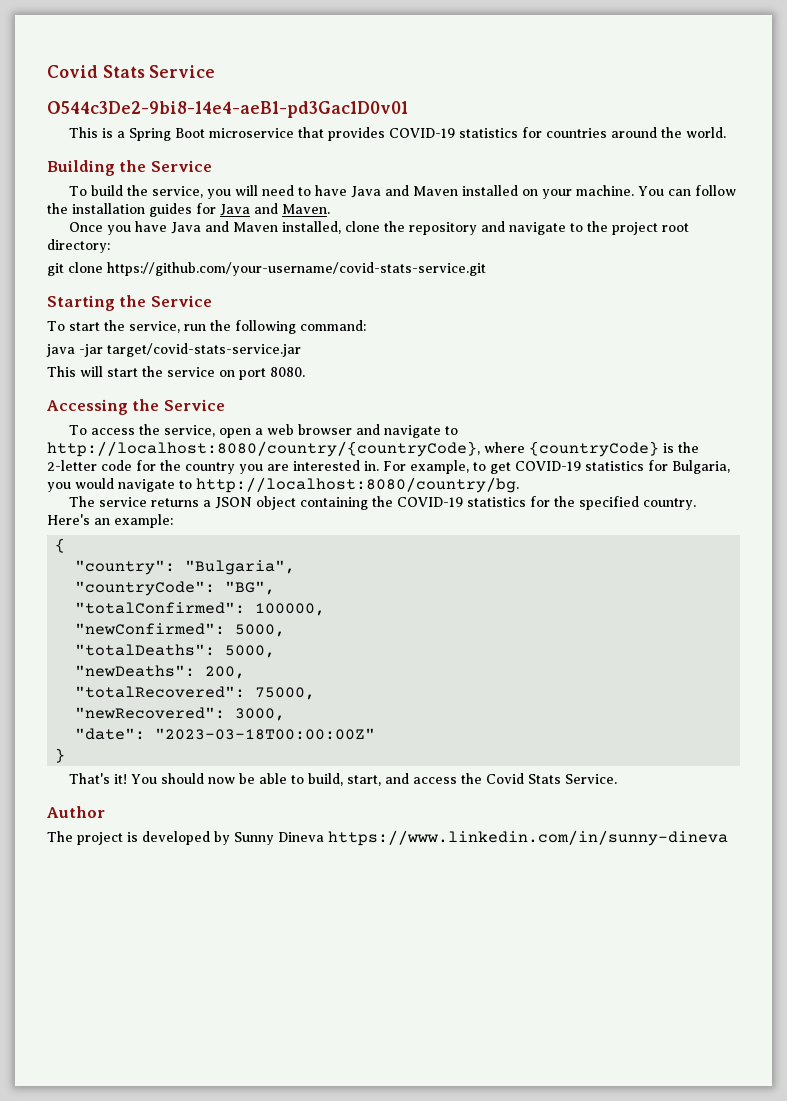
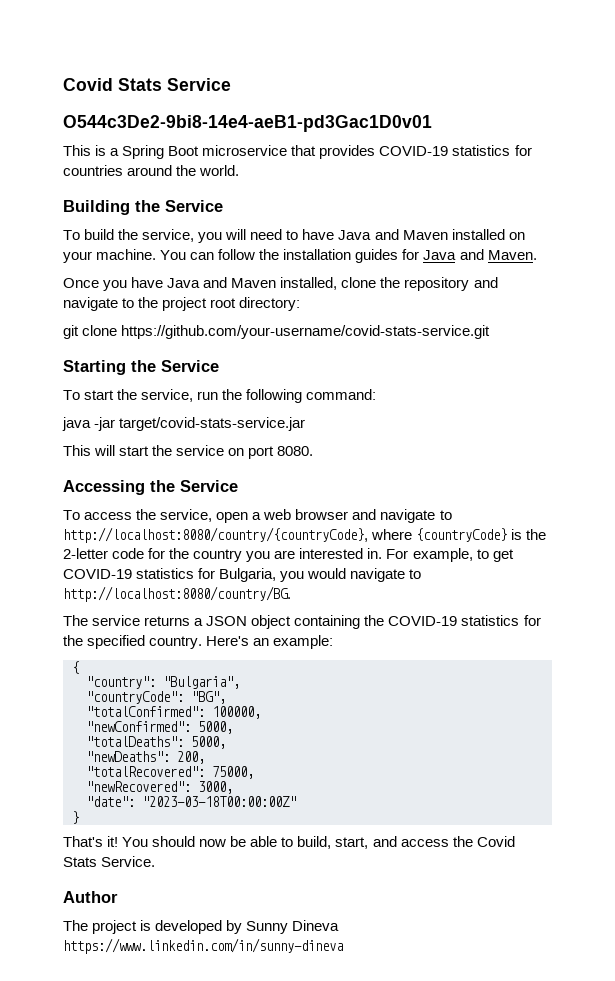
[196,477,519,493] http://localhost:8080/country/bg. -> [63,586,291,602] http://localhost:8080/country/BG.

